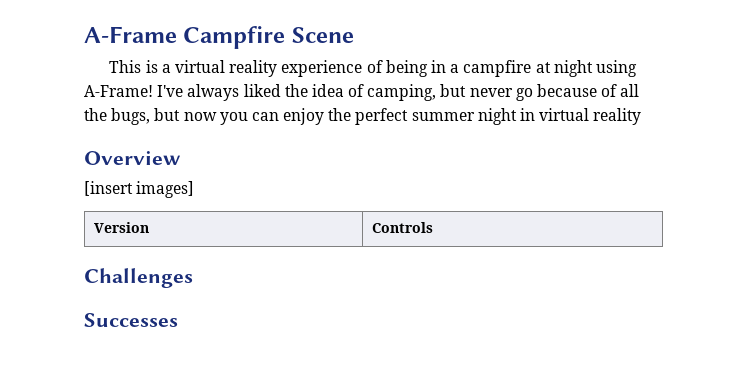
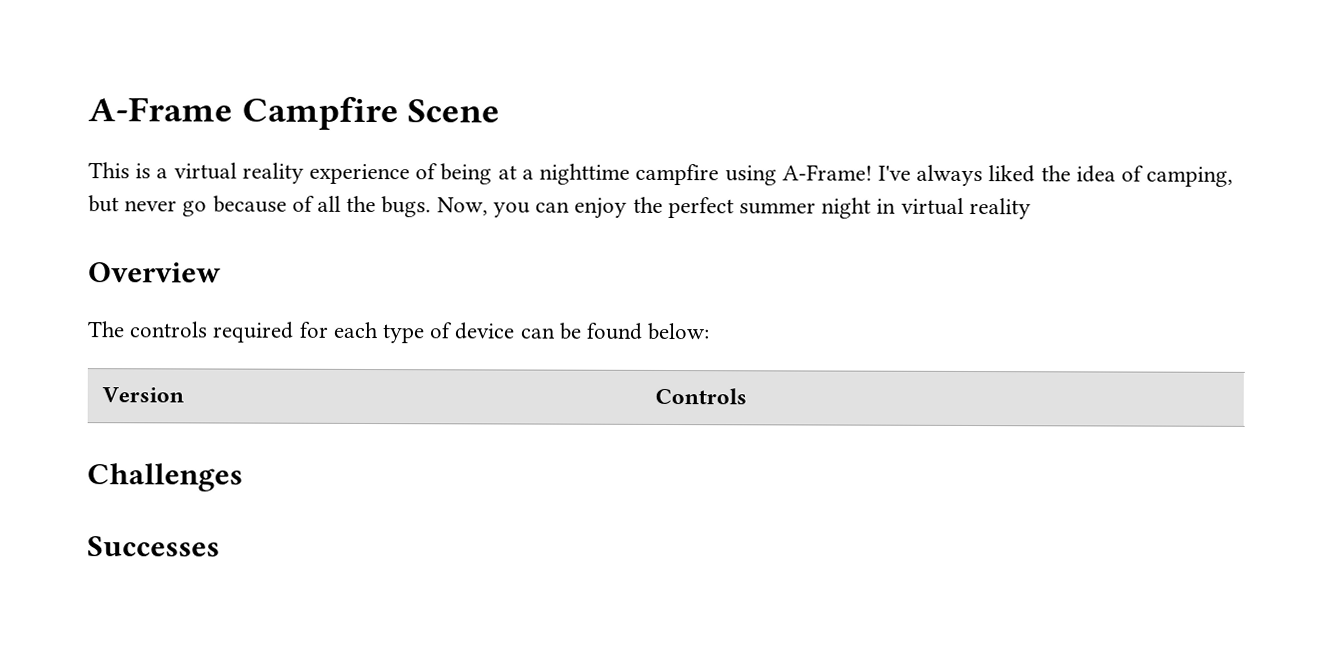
[430,60,593,77] in a campfire at night -> [497,163,720,186] at a nighttime campfire
[111,108,217,125] bugs, but now -> [381,196,488,218] bugs. Now,
[84,181,195,198] [insert images] -> [87,321,711,344] The controls required for each type of device can be found below:

